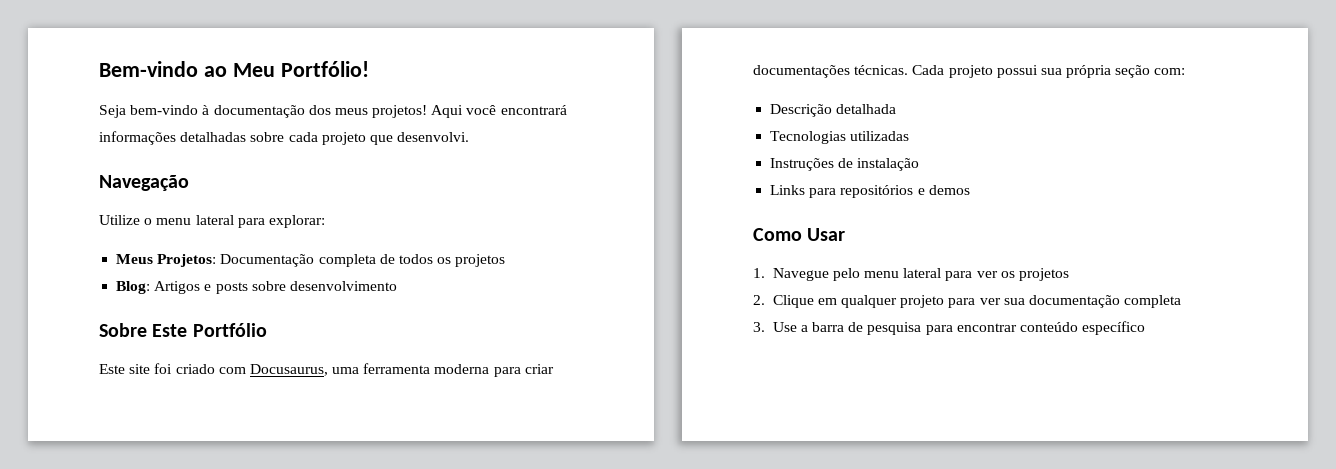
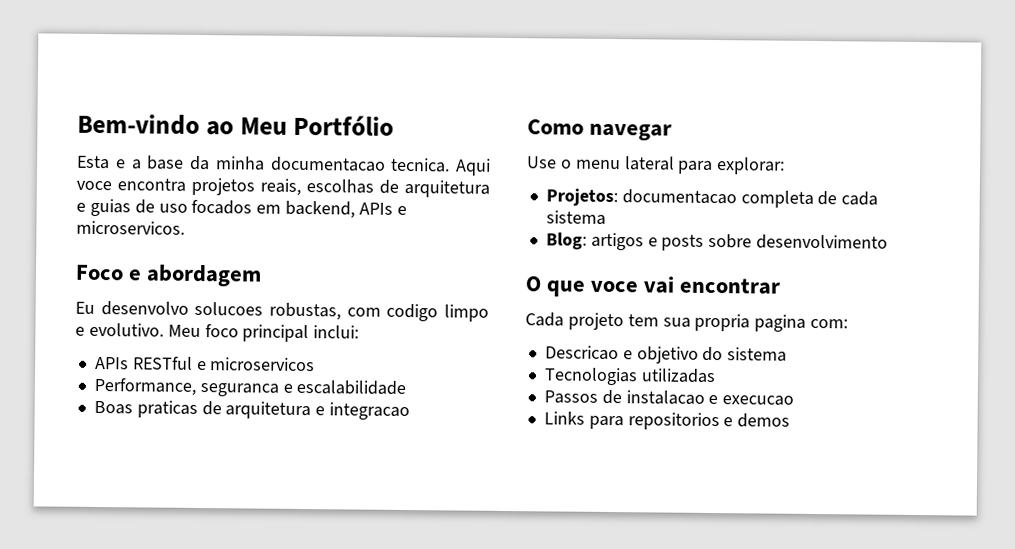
[280,61,369,77] [99,105,567,118] [99,131,470,145] [99,175,189,191] [99,215,140,225] Portfólio! // Seja bem-vindo à documentação dos meus projetos! Aqui você encontrará informações detalhadas sobre cada projeto que desenvolvi. // Navegação // Utilize -> [292,114,394,136] [77,155,491,176] [76,177,490,198] [76,198,407,219] [76,220,185,235] [75,264,263,287] [75,301,490,322] [75,322,360,343] [94,356,316,372] [93,377,407,397] [93,400,411,421] [527,119,673,141] [527,156,557,169] Portfólio // Esta e a base da minha documentacao tecnica. Aqui voce encontra projetos reais, escolhas de arquitetura e guias de uso focados em backend, APIs e microservicos. // Foco e abordagem // Eu desenvolvo solucoes robustas, com codigo limpo e evolutivo. Meu foco principal inclui: // APIs RESTful e microservicos // Performance, seguranca e escalabilidade // Boas praticas de arquitetura e integracao // Como navegar // Use
[116,254,506,267] Meus Projetos: Documentação completa de todos os projetos -> [545,188,879,208] [545,210,606,225] Projetos: documentacao completa de cada sistema
[154,281,201,294] Artigos -> [590,232,644,251] artigos
[99,323,267,337] [99,363,554,377] [753,65,1186,78] [770,104,897,117] [770,131,910,144] [770,158,920,171] Sobre Este Portfólio // Este site foi criado com Docusaurus, uma ferramenta moderna para criar documentações técnicas. Cada projeto possui sua própria seção com: // Descrição detalhada // Tecnologias utilizadas // Instruções de instalação -> [525,276,781,297] [525,312,849,332] [544,345,788,364] [543,367,716,386] [543,389,795,406] O que voce vai encontrar // Cada projeto tem sua propria pagina com: // Descricao e objetivo do sistema // Tecnologias utilizadas // Passos de instalacao e execucao
[840,185,914,198] repositórios -> [627,412,720,431] repositorios
[753,228,846,241] [753,268,1070,281] [753,295,1182,308] [753,321,1146,335] // Como Usar // 1. Navegue pelo menu lateral para ver os projetos // 2. Clique em qualquer projeto para ver sua documentação completa // 3. Use a barra de pesquisa para encontrar conteúdo específico -> (791, 420) none

